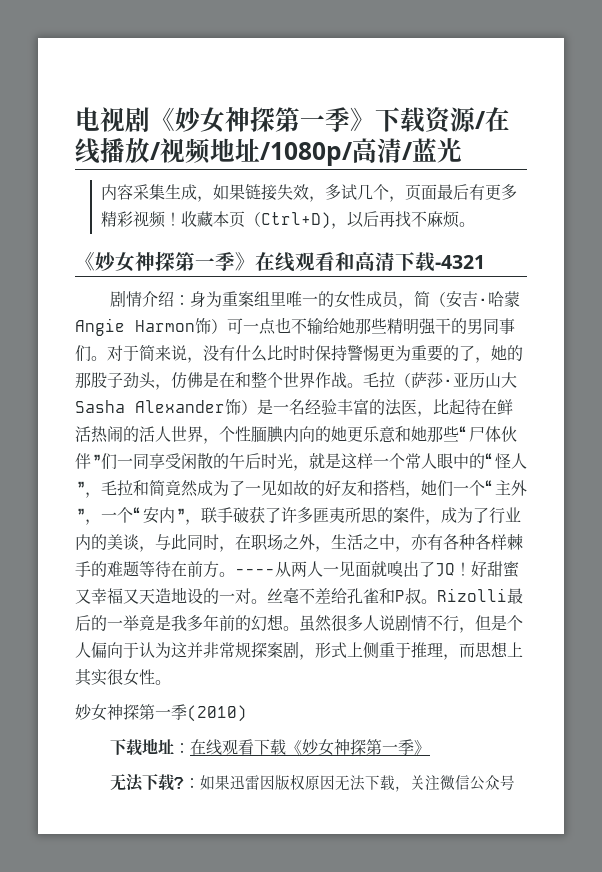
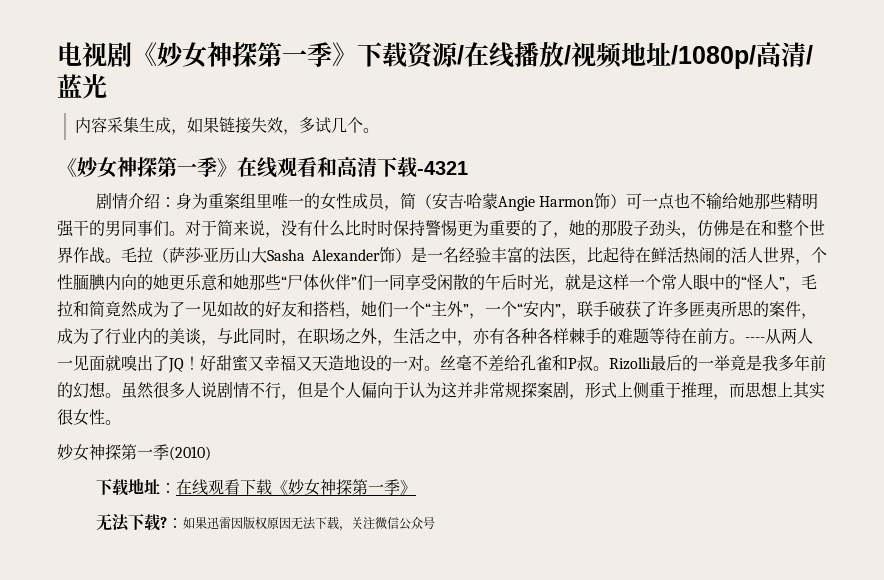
[389,184,518,202] [101,211,460,229] ，页面最后有更多精彩视频！收藏本页（Ctrl+D)，以后再找不麻烦 -> (364, 125) none

